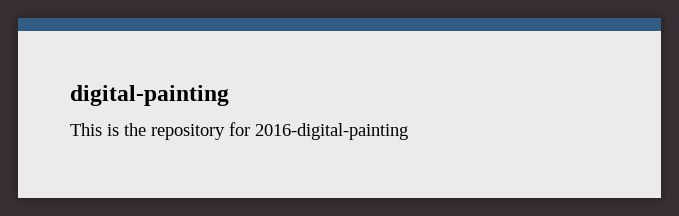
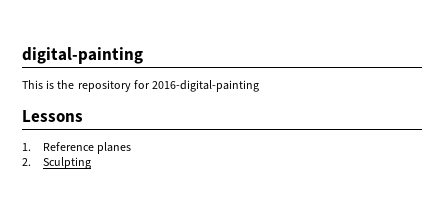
(408, 131) none -> [22,110,83,122] [22,142,131,154] [22,157,91,169] // Lessons // 1. Reference planes // 2. Sculpting

